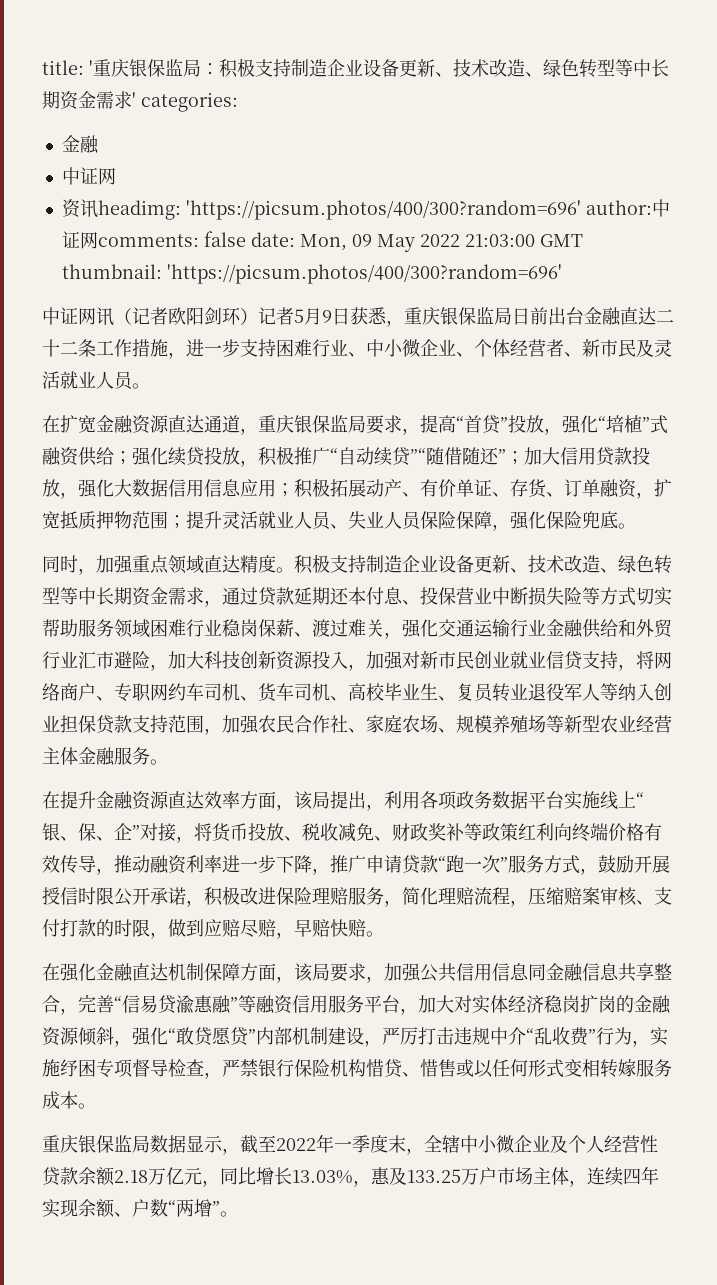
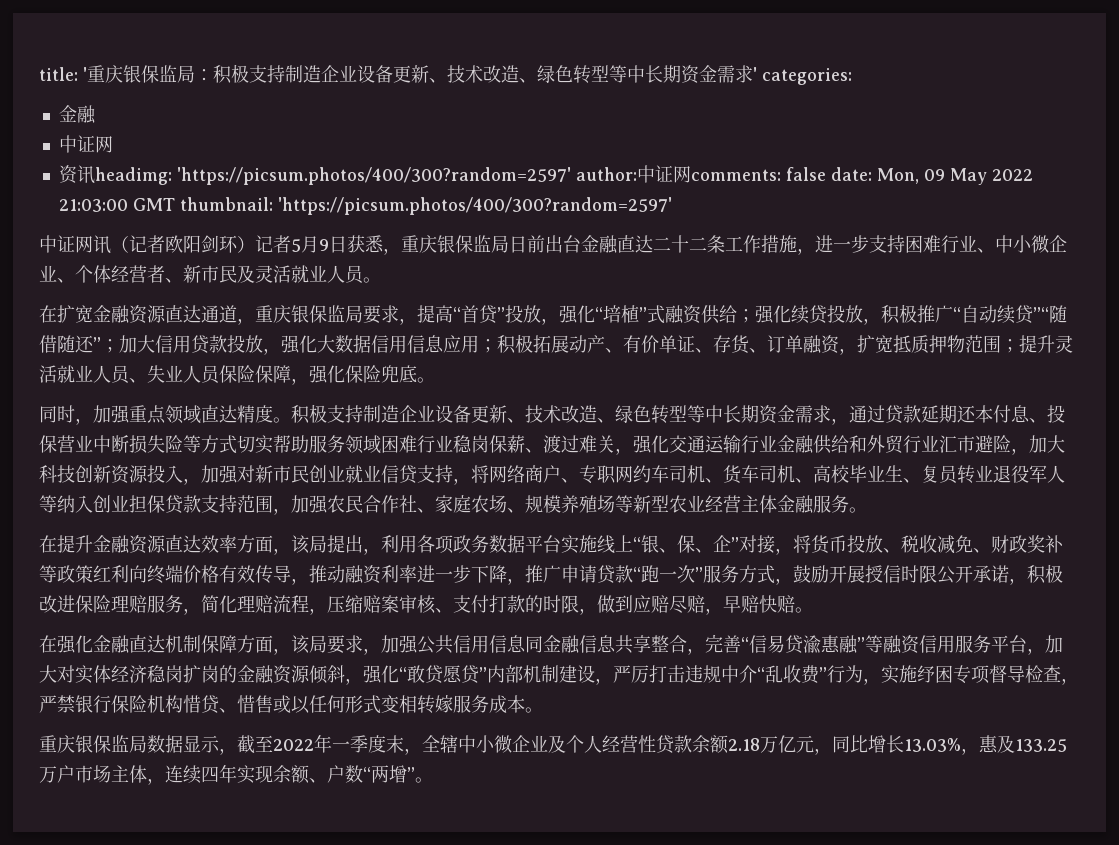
[185,200,581,220] 'https://picsum.photos/400/300?random=696' -> [176,167,571,185] 'https://picsum.photos/400/300?random=2597'
[166,264,562,284] 'https://picsum.photos/400/300?random=696' -> [277,197,672,215] 'https://picsum.photos/400/300?random=2597'

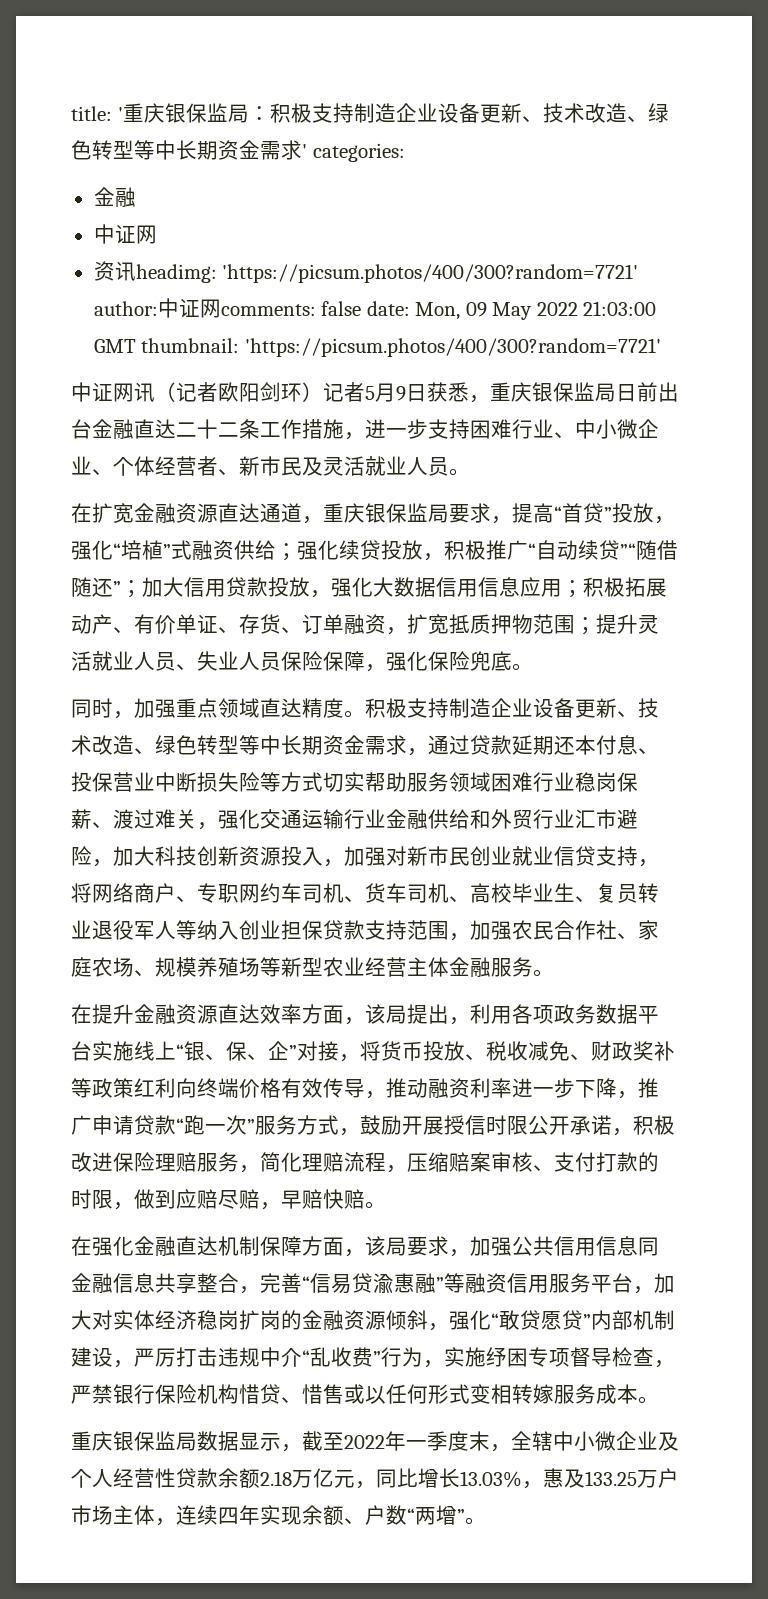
[176,167,571,185] 'https://picsum.photos/400/300?random=2597' -> [222,264,639,283] 'https://picsum.photos/400/300?random=7721'
[277,197,672,215] 'https://picsum.photos/400/300?random=2597' -> [244,338,661,357] 'https://picsum.photos/400/300?random=7721'

